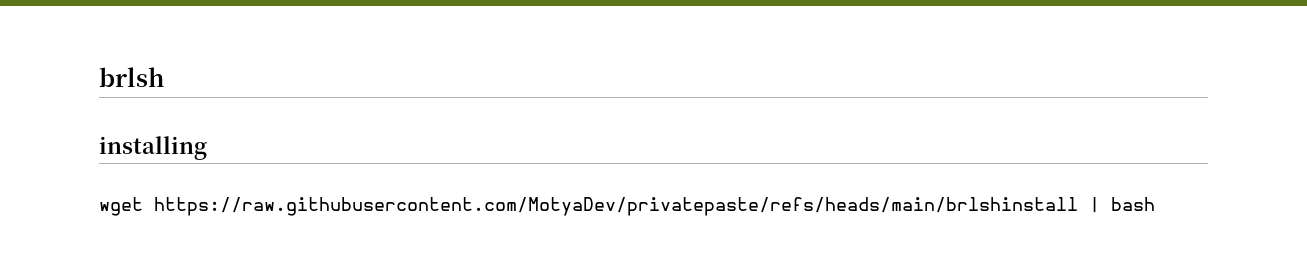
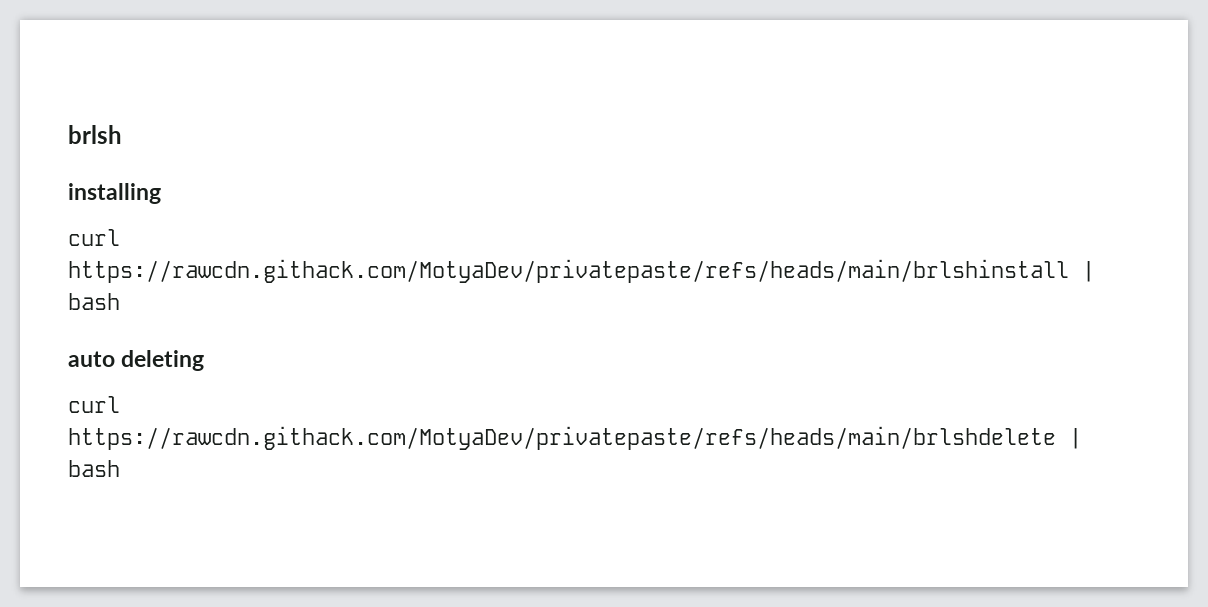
[99,197,1155,216] wget https://raw.githubusercontent.com/MotyaDev/privatepaste/refs/heads/main/brlshinstall | bash -> [68,229,120,246] [68,259,1095,283] [68,293,120,310] [68,350,205,371] [68,396,120,413] [68,426,1082,450] [68,460,120,477] curl https://rawcdn.githack.com/MotyaDev/privatepaste/refs/heads/main/brlshinstall | bash // auto deleting // curl https://rawcdn.githack.com/MotyaDev/privatepaste/refs/heads/main/brlshdelete | bash

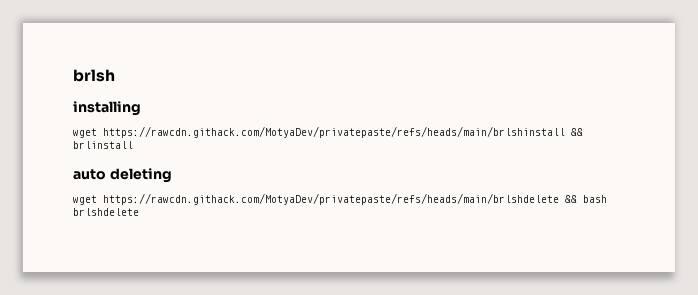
[68,229,120,246] [68,259,1095,283] [68,293,120,310] [68,350,205,371] [68,396,120,413] [68,426,1082,450] [68,460,120,477] curl https://rawcdn.githack.com/MotyaDev/privatepaste/refs/heads/main/brlshinstall | bash // auto deleting // curl https://rawcdn.githack.com/MotyaDev/privatepaste/refs/heads/main/brlshdelete | bash -> [73,126,583,138] [73,141,133,149] [73,168,172,183] [73,193,607,205] [73,208,139,216] wget https://rawcdn.githack.com/MotyaDev/privatepaste/refs/heads/main/brlshinstall && brlinstall // auto deleting // wget https://rawcdn.githack.com/MotyaDev/privatepaste/refs/heads/main/brlshdelete && bash brlshdelete

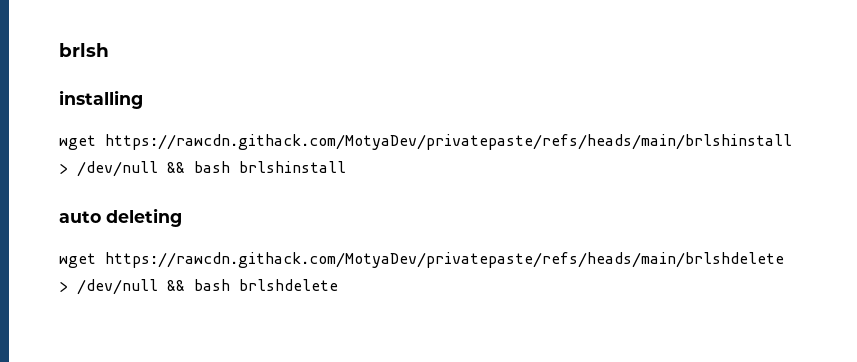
[571,128,583,136] [73,141,133,149] && brlinstall -> [59,161,346,177] > /dev/null && bash brlshinstall
(559, 199) none -> [59,279,158,295] > /dev/null

